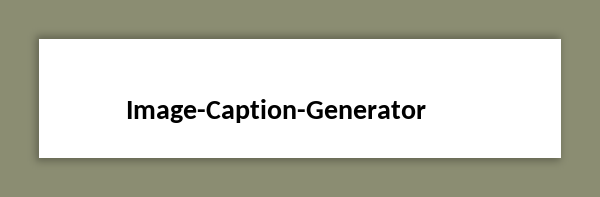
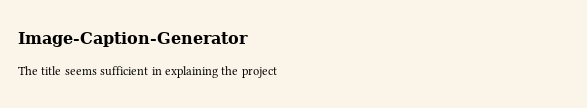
(426, 111) none -> [18,66,277,78] // The title seems sufficient in explaining the project

